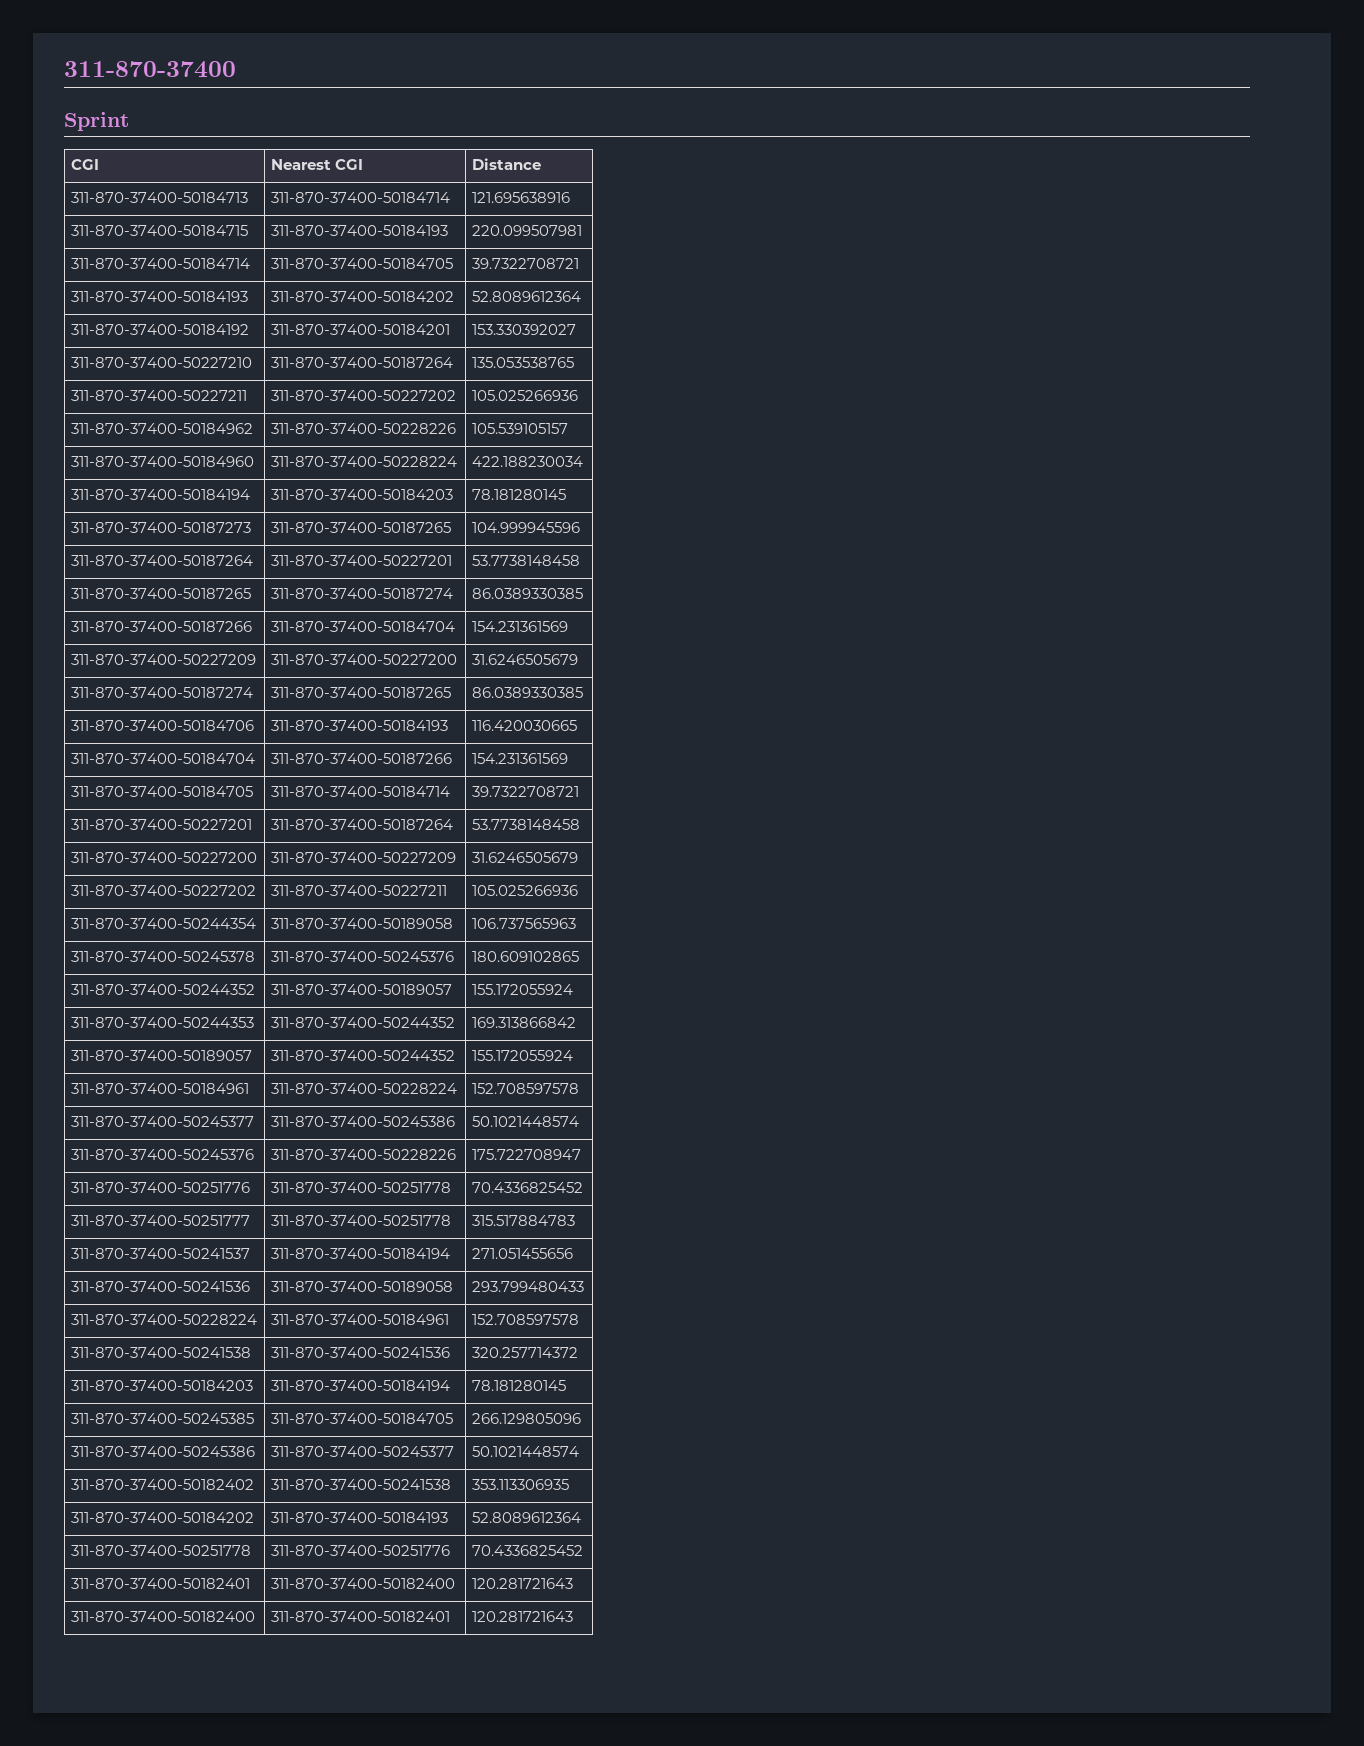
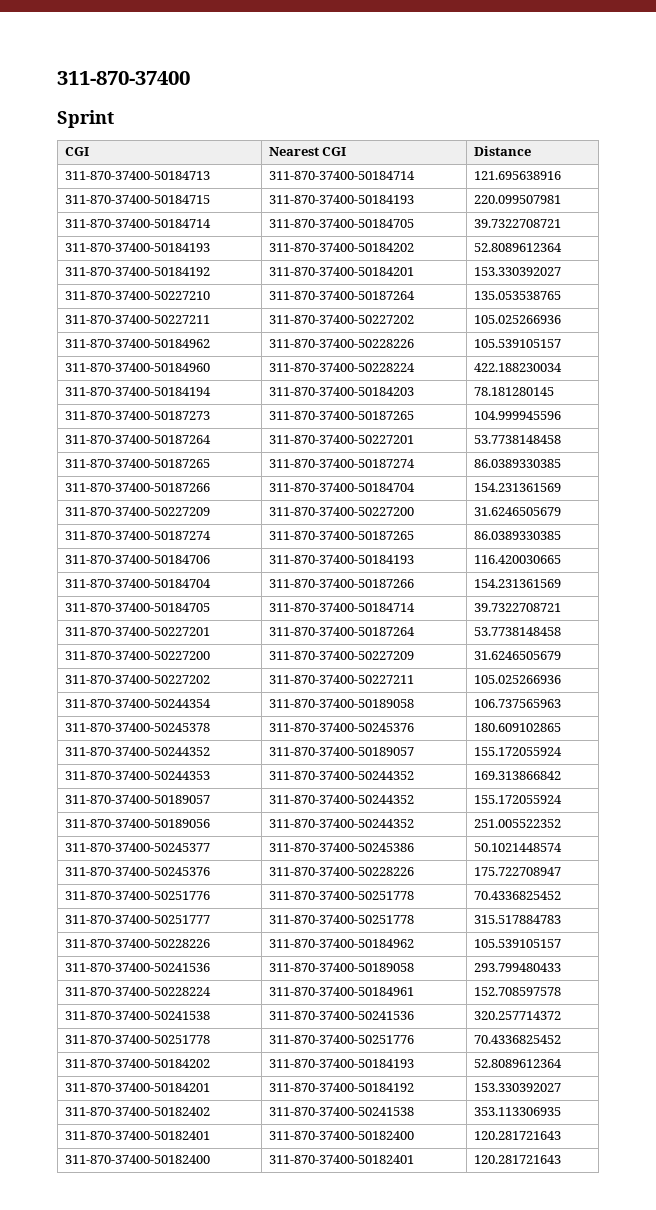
[70,1083,249,1094] [270,1083,457,1094] [471,1083,579,1094] 311-870-37400-50184961 | 311-870-37400-50228224 | 152.708597578 -> [64,819,210,828] [268,819,414,828] [473,819,561,828] 311-870-37400-50189056 | 311-870-37400-50244352 | 251.005522352
[70,1248,250,1259] [270,1248,450,1259] [471,1248,573,1259] 311-870-37400-50241537 | 311-870-37400-50184194 | 271.051455656 -> [64,939,210,948] [268,939,414,948] [473,939,561,948] 311-870-37400-50228226 | 311-870-37400-50184962 | 105.539105157
[70,1380,253,1391] [270,1380,450,1391] [471,1380,566,1391] [70,1413,254,1424] [270,1413,453,1424] [471,1413,581,1424] [70,1446,255,1457] [270,1446,454,1457] [471,1446,579,1457] [70,1479,254,1490] [270,1479,451,1490] [471,1479,569,1490] [70,1512,254,1523] [270,1512,448,1523] [471,1512,581,1523] [70,1545,251,1556] [270,1545,450,1556] [471,1545,583,1556] 311-870-37400-50184203 | 311-870-37400-50184194 | 78.181280145 // 311-870-37400-50245385 | 311-870-37400-50184705 | 266.129805096 // 311-870-37400-50245386 | 311-870-37400-50245377 | 50.1021448574 // 311-870-37400-50182402 | 311-870-37400-50241538 | 353.113306935 // 311-870-37400-50184202 | 311-870-37400-50184193 | 52.8089612364 // 311-870-37400-50251778 | 311-870-37400-50251776 | 70.4336825452 -> [64,1035,210,1044] [268,1035,414,1044] [473,1035,561,1044] [64,1059,210,1068] [268,1059,414,1068] [473,1059,562,1068] [64,1083,210,1092] [268,1083,414,1092] [473,1083,561,1092] [64,1107,210,1116] [268,1107,414,1116] [473,1107,561,1116] 311-870-37400-50251778 | 311-870-37400-50251776 | 70.4336825452 // 311-870-37400-50184202 | 311-870-37400-50184193 | 52.8089612364 // 311-870-37400-50184201 | 311-870-37400-50184192 | 153.330392027 // 311-870-37400-50182402 | 311-870-37400-50241538 | 353.113306935

